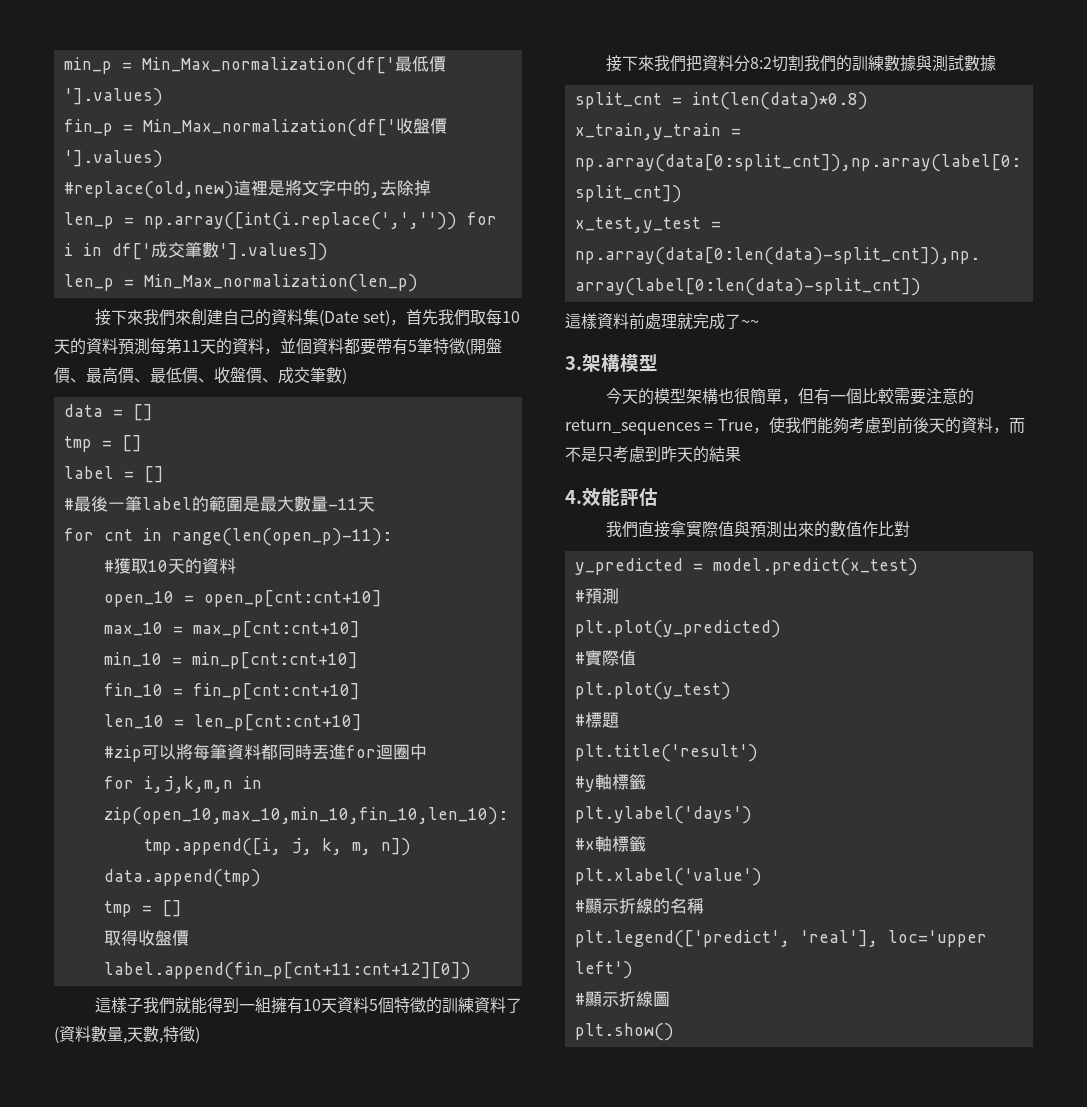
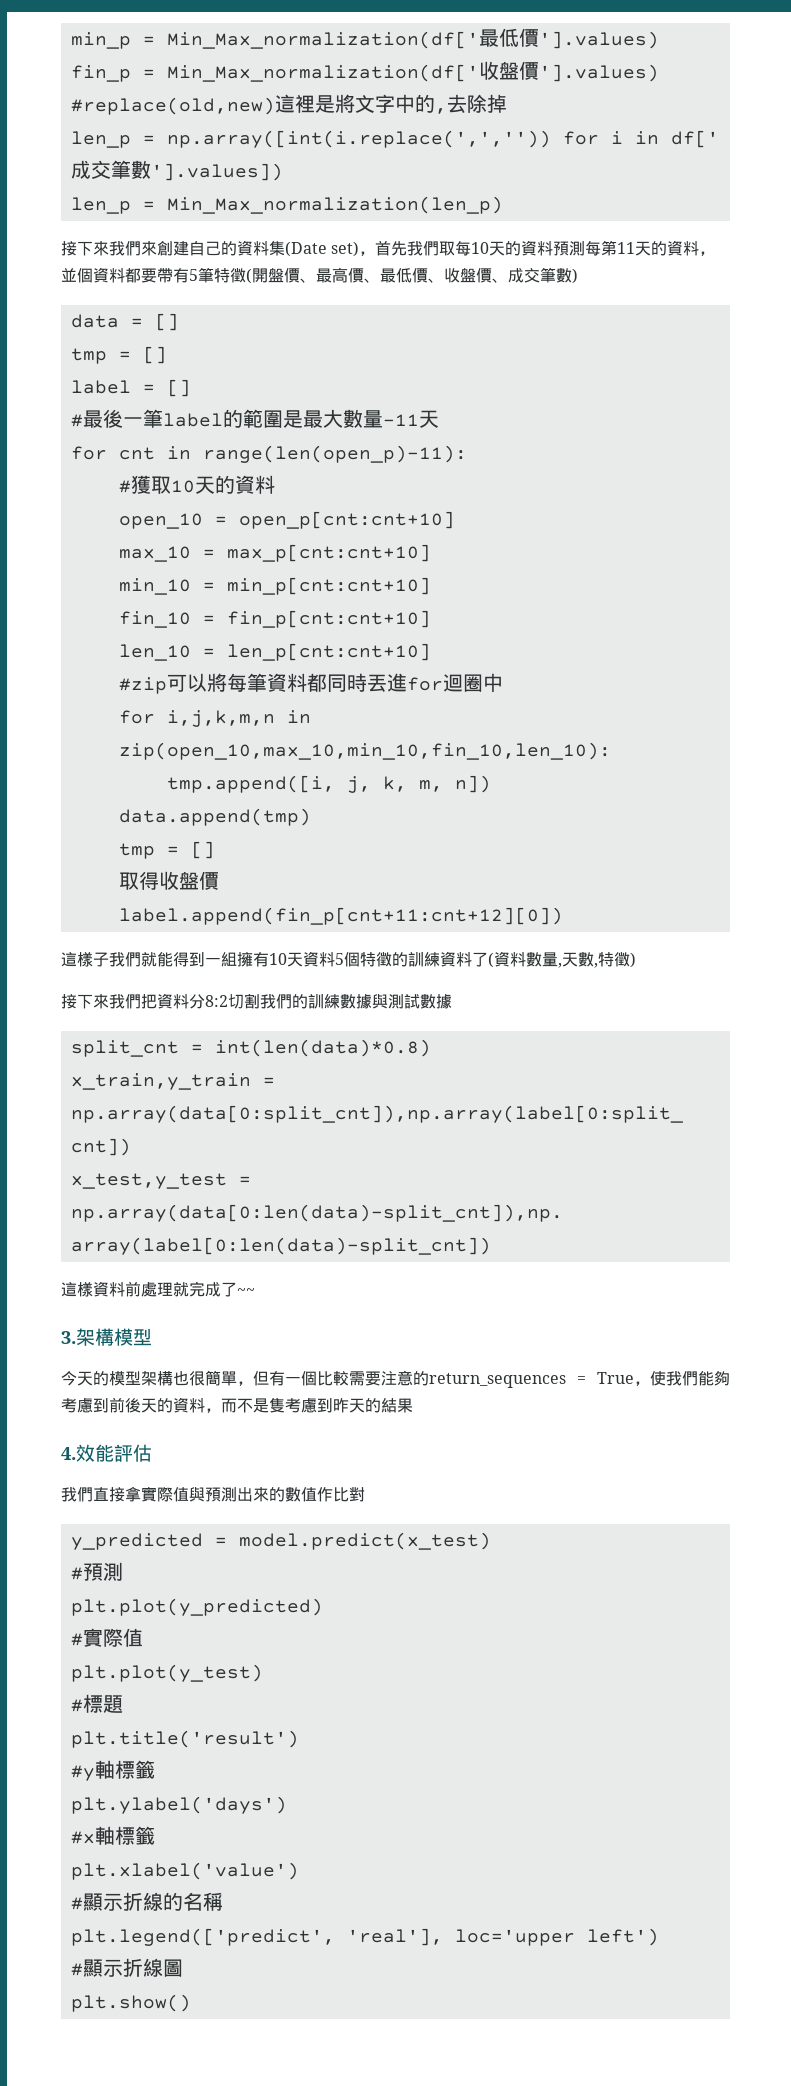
[597,447,613,462] 只 -> [269,1397,285,1413] 隻

